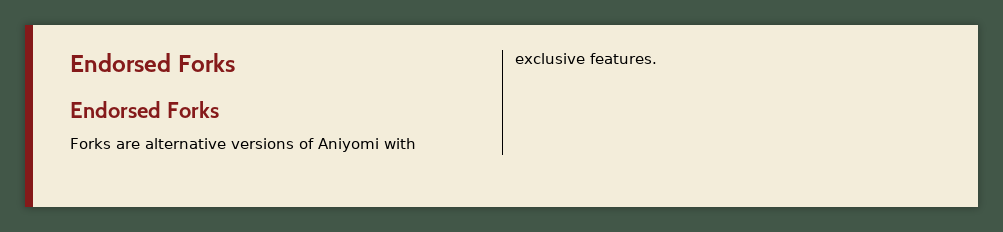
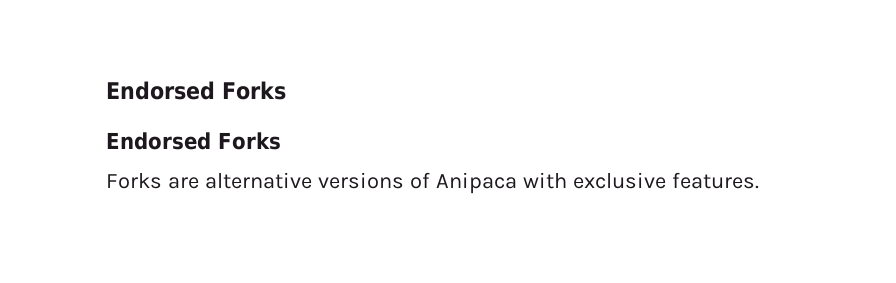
[318,138,379,152] Aniyomi -> [435,172,517,194] Anipaca

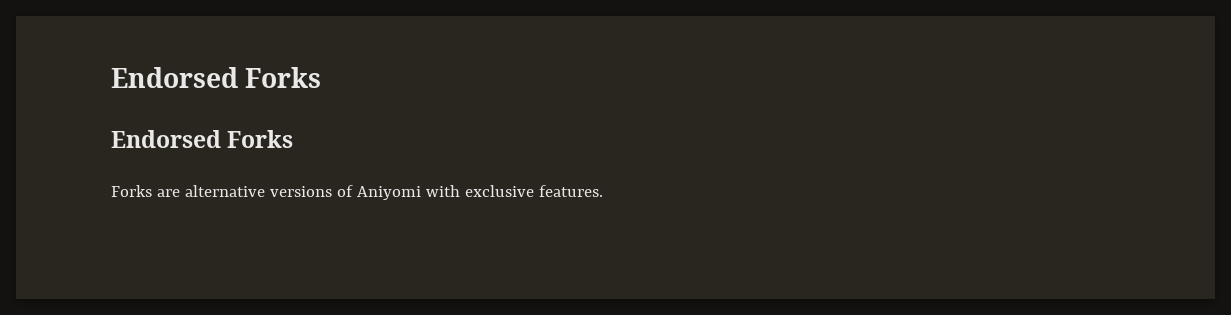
[435,172,517,194] Anipaca -> [356,186,421,200] Aniyomi

